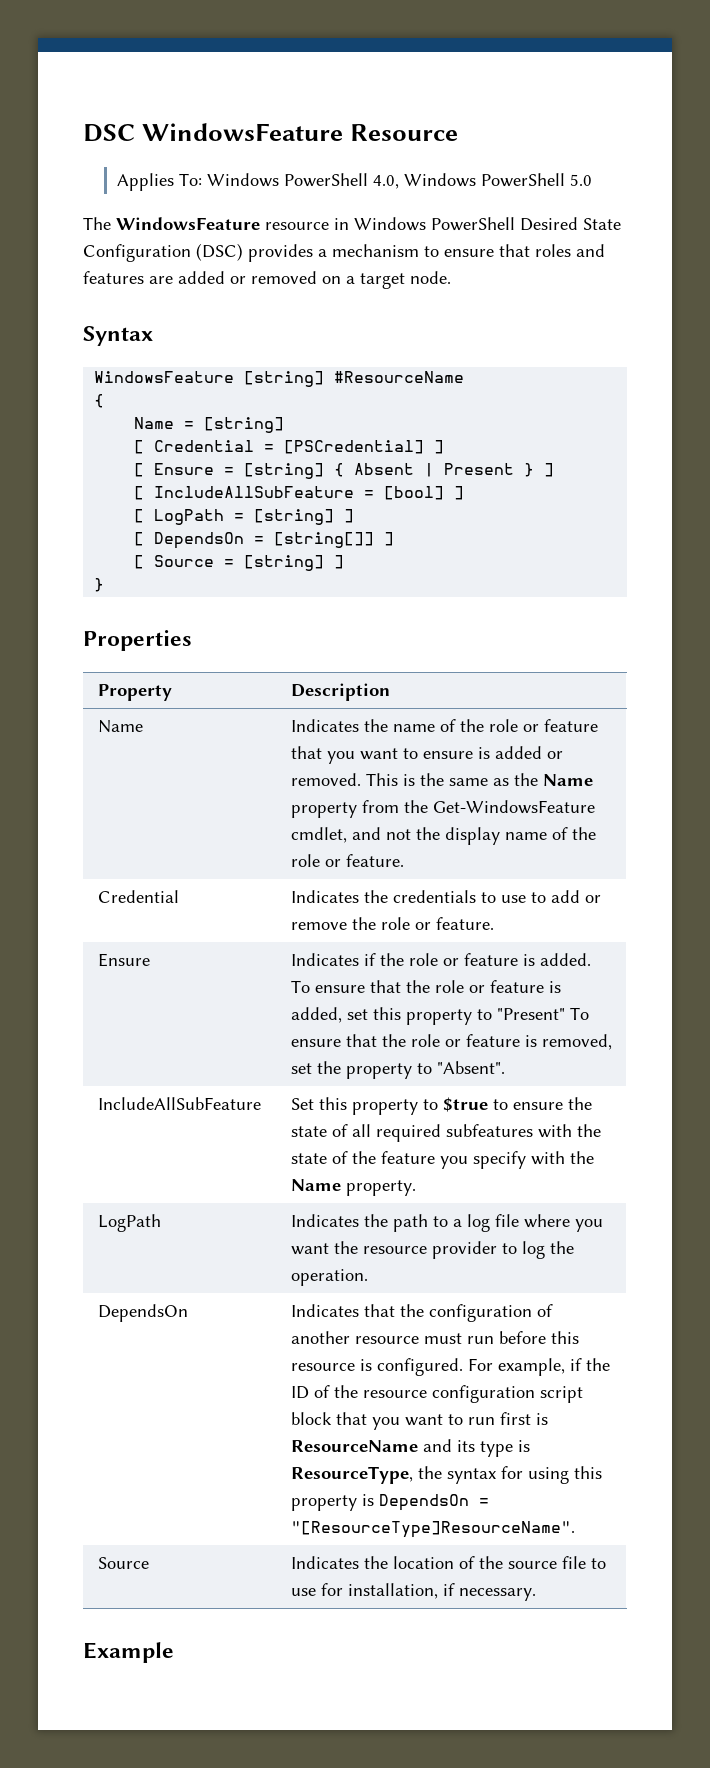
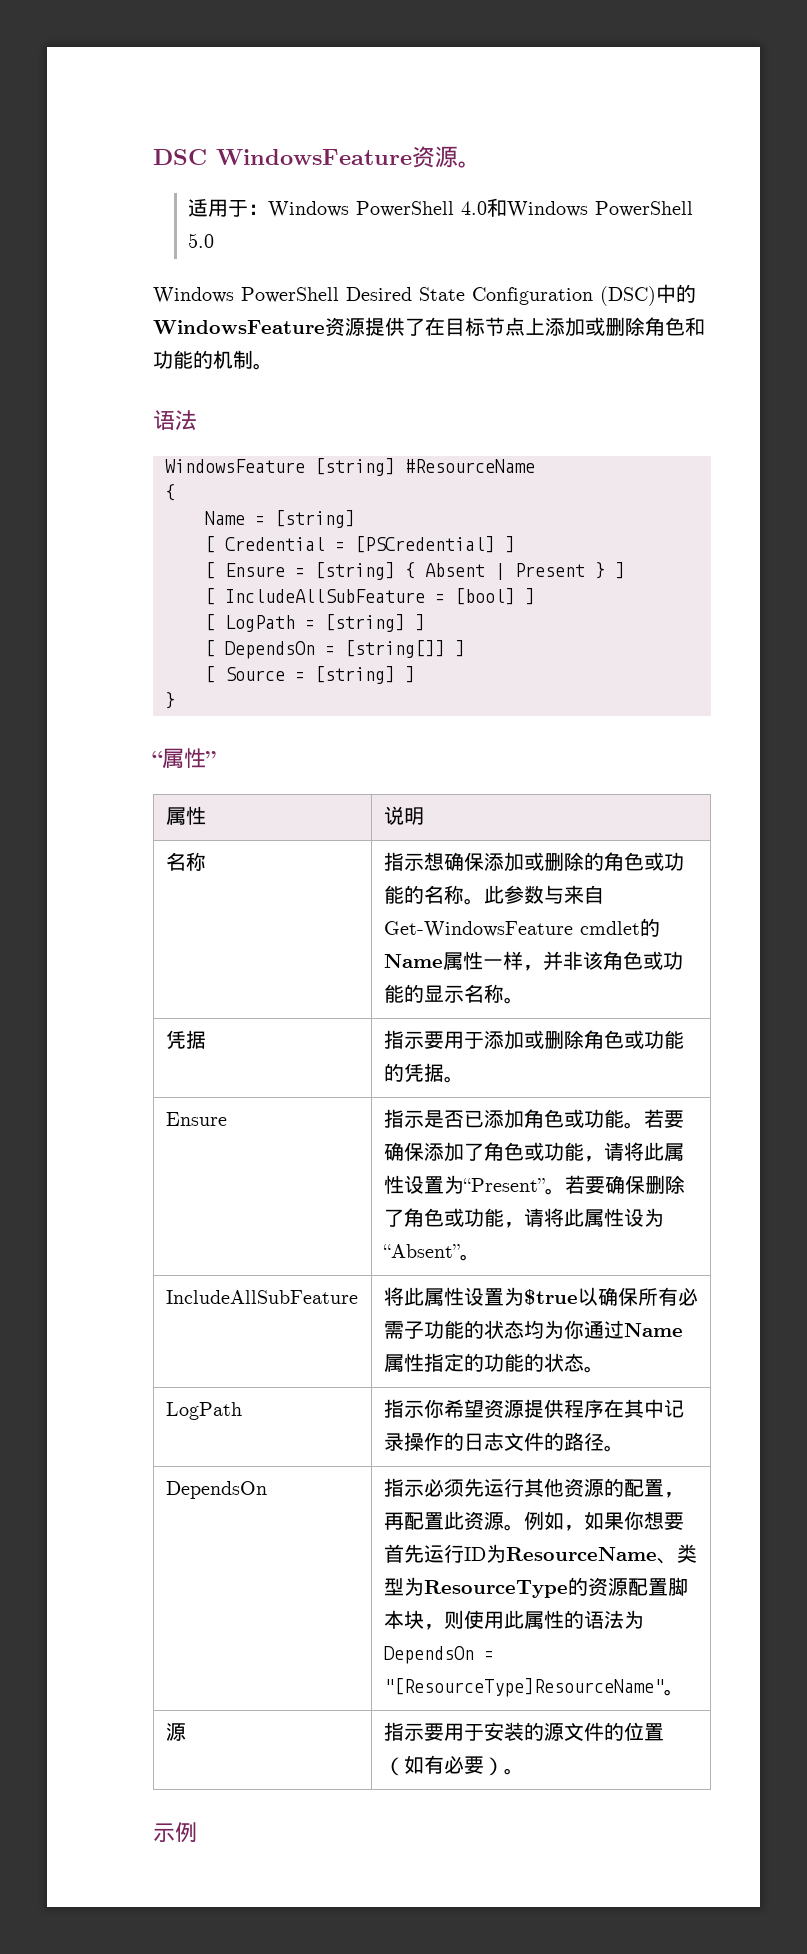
[350,124,459,141] [116,173,399,191] Resource // Applies To: Windows PowerShell 4.0, -> [412,146,481,168] [187,198,507,218] 资源。 // 适用于：Windows PowerShell 4.0和
[83,217,349,230] The WindowsFeature resource in -> (214, 240) none
[248,244,605,262] [83,271,451,289] [83,326,153,346] provides a mechanism to ensure that roles and features are added or removed on a target node. // Syntax -> [656,284,696,303] [153,317,705,337] [153,350,273,370] [153,410,197,430] 中的WindowsFeature资源提供了在目标节点上添加或删除角色和功能的机制。 // 语法
[83,630,192,651] [97,684,172,701] [290,683,390,701] [97,720,143,733] [290,719,598,732] [290,746,563,764] [290,773,593,786] [290,800,595,818] [290,827,596,845] [290,854,404,867] [97,890,179,903] [290,890,601,903] [290,917,494,930] [97,953,150,967] [290,953,591,966] [290,980,561,993] [290,1007,589,1025] [290,1034,612,1050] [290,1061,505,1079] [97,1097,261,1110] [290,1097,592,1115] [290,1124,601,1142] [290,1151,594,1169] [290,1179,416,1196] [97,1214,161,1232] [290,1214,603,1232] [290,1241,574,1259] [290,1269,368,1286] [97,1304,188,1322] [290,1304,553,1322] [290,1331,579,1344] [290,1358,610,1376] [290,1385,583,1403] [290,1412,548,1430] [290,1439,530,1457] [290,1466,602,1484] [290,1494,489,1511] [290,1521,575,1538] [97,1557,149,1569] [290,1556,606,1569] [290,1583,536,1601] [83,1642,174,1663] Properties // Property | Description // Name | Indicates the name of the role or feature that you want to ensure is added or removed. This is the same as the Name property from the Get-WindowsFeature cmdlet, and not the display name of the role or feature. // Credential | Indicates the credentials to use to add or remove the role or feature. // Ensure | Indicates if the role or feature is added. To ensure that the role or feature is added, set this property to "Present" To ensure that the role or feature is removed, set the property to "Absent". // IncludeAllSubFeature | Set this property to $true to ensure the state of all required subfeatures with the state of the feature you specify with the Name property. // LogPath | Indicates the path to a log file where you want the resource provider to log the operation. // DependsOn | Indicates that the configuration of another resource must run before this resource is configured. For example, if the ID of the resource configuration script block that you want to run first is ResourceName and its type is ResourceType, the syntax for using this property is DependsOn = "[ResourceType]ResourceName". // Source | Indicates the location of the source file to use for installation, if necessary. // Example -> [152,748,216,769] [165,806,206,825] [383,806,424,825] [165,852,206,871] [383,852,684,872] [383,885,604,905] [383,918,660,938] [383,951,683,971] [383,984,524,1004] [165,1030,206,1049] [383,1030,684,1050] [383,1063,464,1083] [165,1112,227,1126] [383,1109,684,1129] [383,1142,684,1162] [383,1175,685,1195] [383,1208,664,1228] [382,1244,480,1261] [165,1290,358,1304] [383,1287,698,1306] [383,1320,683,1339] [383,1353,604,1373] [165,1402,242,1420] [383,1399,684,1419] [383,1432,624,1452] [165,1481,267,1499] [383,1478,684,1498] [383,1511,684,1531] [383,1544,697,1564] [383,1577,688,1598] [383,1610,644,1630] [383,1646,494,1664] [383,1678,684,1697] [165,1723,186,1741] [383,1722,664,1741] [383,1755,524,1776] [153,1822,197,1843] “属性” // 属性 | 说明 // 名称 | 指示想确保添加或删除的角色或功能的名称。此参数与来自Get-WindowsFeature cmdlet的Name属性一样，并非该角色或功能的显示名称。 // 凭据 | 指示要用于添加或删除角色或功能的凭据。 // Ensure | 指示是否已添加角色或功能。若要确保添加了角色或功能，请将此属性设置为“Present”。若要确保删除了角色或功能，请将此属性设为“Absent”。 // IncludeAllSubFeature | 将此属性设置为$true以确保所有必需子功能的状态均为你通过Name属性指定的功能的状态。 // LogPath | 指示你希望资源提供程序在其中记录操作的日志文件的路径。 // DependsOn | 指示必须先运行其他资源的配置，再配置此资源。例如，如果你想要首先运行ID为ResourceName、类型为ResourceType的资源配置脚本块，则使用此属性的语法为DependsOn = "[ResourceType]ResourceName"。 // 源 | 指示要用于安装的源文件的位置（如有必要）。 // 示例

